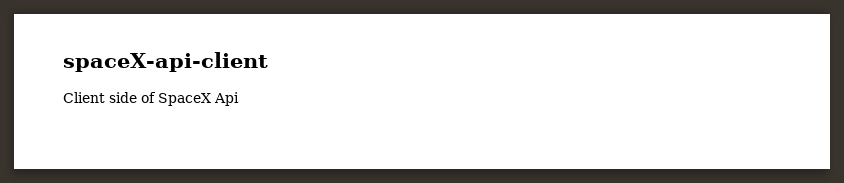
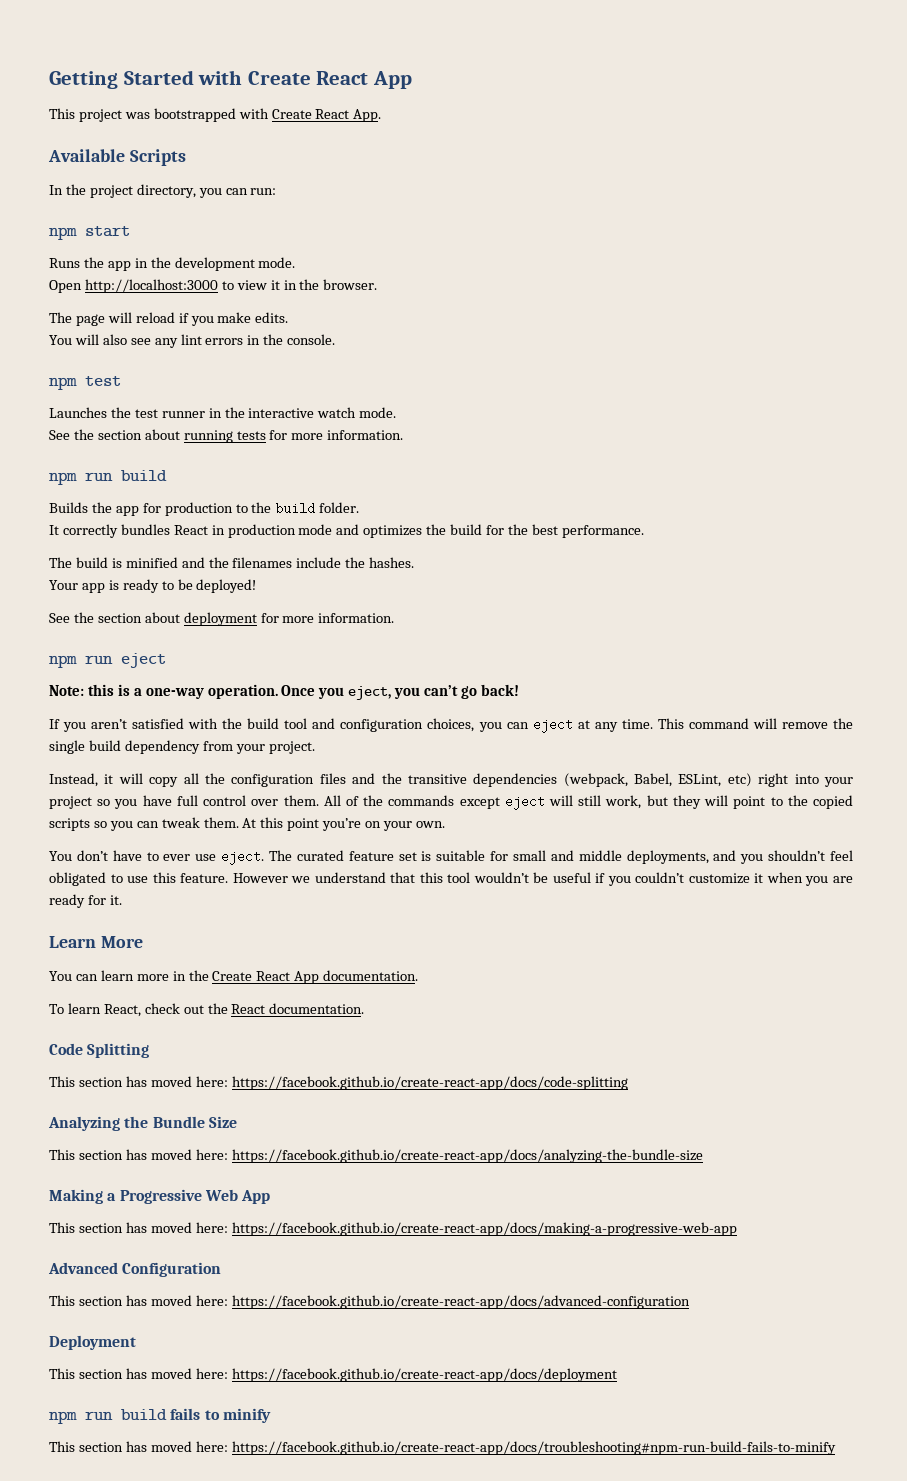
[63,52,268,72] [63,92,239,106] spaceX-api-client // Client side of SpaceX Api -> [49,70,412,89] [49,108,382,122] [48,149,186,166] [49,184,277,198] [49,226,130,240] [49,257,296,271] [49,279,378,293] [49,312,289,326] [49,334,336,348] [49,376,121,390] [49,407,397,418] [49,429,404,443] [49,470,167,485] [49,502,360,516] [49,524,644,538] [49,557,415,568] [49,579,257,593] [49,612,395,626] [49,653,166,668] [49,684,519,700] [49,718,853,733] [49,740,315,754] [49,773,854,787] [49,795,854,810] [49,817,445,831] [49,850,853,865] [49,872,853,886] [49,894,122,908] [49,936,143,948] [49,970,419,984] [49,1003,365,1017] [49,1043,150,1058] [49,1076,628,1090] [48,1116,237,1131] [49,1149,703,1163] [49,1189,271,1204] [49,1222,737,1236] [48,1262,222,1277] [49,1295,690,1309] [49,1335,136,1350] [49,1368,617,1382] [49,1408,271,1424] [49,1441,836,1455] Getting Started with Create React App // This project was bootstrapped with Create React App. // Available Scripts // In the project directory, you can run: // npm start // Runs the app in the development mode. // Open http://localhost:3000 to view it in the browser. // The page will reload if you make edits. // You will also see any lint errors in the console. // npm test // Launches the test runner in the interactive watch mode. // See the section about running tests for more information. // npm run build // Builds the app for production to the build folder. // It correctly bundles React in production mode and optimizes the build for the best performance. // The build is minified and the filenames include the hashes. // Your app is ready to be deployed! // See the section about deployment for more information. // npm run eject // Note: this is a one-way operation. Once you eject, you can’t go back! // If you aren’t satisfied with the build tool and configuration choices, you can eject at any time. This command will remove the single build dependency from your project. // Instead, it will copy all the configuration files and the transitive dependencies (webpack, Babel, ESLint, etc) right into your project so you have full control over them. All of the commands except eject will still work, but they will point to the copied scripts so you can tweak them. At this point you’re on your own. // You don’t have to ever use eject. The curated feature set is suitable for small and middle deployments, and you shouldn’t feel obligated to use this feature. However we understand that this tool wouldn’t be useful if you couldn’t customize it when you are ready for it. // Learn More // You can learn more in the Create React App documentation. // To learn React, check out the React documentation. // Code Splitting // This section has moved here: https://facebook.github.io/create-react-app/docs/code-splitting // Analyzing the Bundle Size // This section has moved here: https://facebook.github.io/create-react-app/docs/analyzing-the-bundle-size // Making a Progressive Web App // This section has moved here: https://facebook.github.io/create-react-app/docs/making-a-progressive-web-app // Advanced Configuration // This section has moved here: https://facebook.github.io/create-react-app/docs/advanced-configuration // Deployment // This section has moved here: https://facebook.github.io/create-react-app/docs/deployment // npm run build fails to minify // This section has moved here: https://facebook.github.io/create-react-app/docs/troubleshooting#npm-run-build-fails-to-minify

